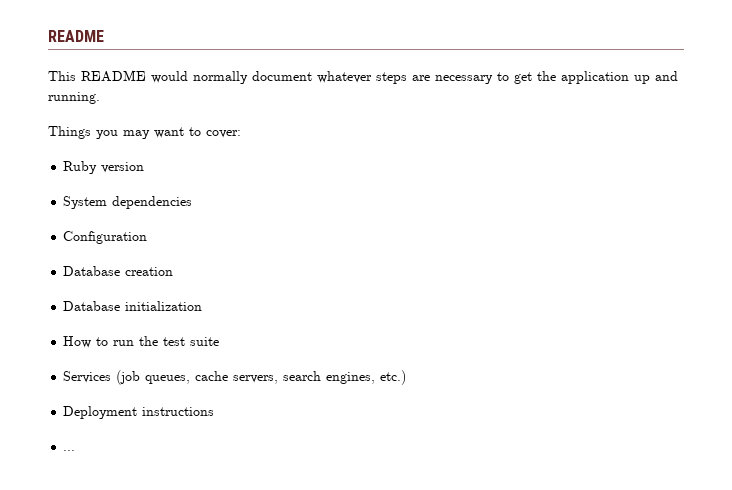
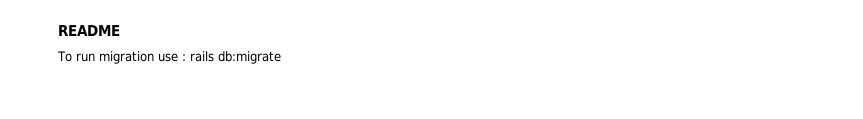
[48,70,678,84] [48,92,100,104] [48,126,241,139] [63,161,145,174] [63,196,193,209] [63,231,148,244] [63,266,174,276] [63,301,203,311] [63,336,220,348] [63,370,407,385] [63,406,215,419] [63,450,76,451] This README would normally document whatever steps are necessary to get the application up and running. // Things you may want to cover: // Ruby version // System dependencies // Configuration // Database creation // Database initialization // How to run the test suite // Services (job queues, cache servers, search engines, etc.) // Deployment instructions // ... -> [57,51,281,64] To run migration use : rails db:migrate

